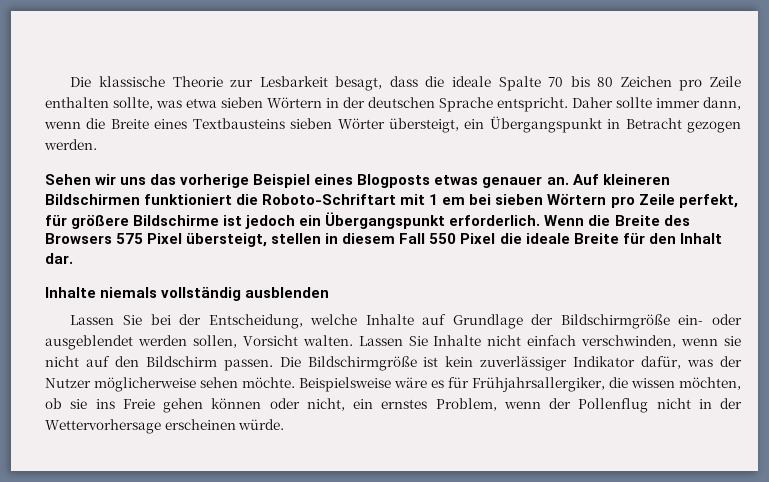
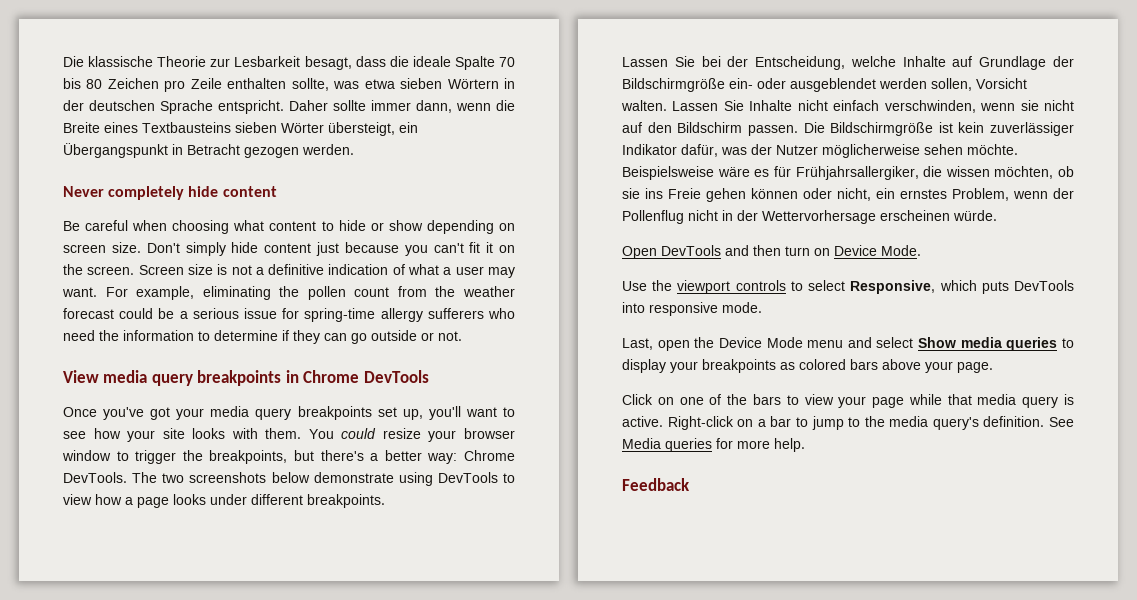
[45,174,670,188] [45,194,738,208] [45,212,690,229] [45,233,722,247] [45,253,73,264] [45,287,330,301] Sehen wir uns das vorherige Beispiel eines Blogposts etwas genauer an. Auf kleineren Bildschirmen funktioniert die Roboto-Schriftart mit 1 em bei sieben Wörtern pro Zeile perfekt, für größere Bildschirme ist jedoch ein Übergangspunkt erforderlich. Wenn die Breite des Browsers 575 Pixel übersteigt, stellen in diesem Fall 550 Pixel die ideale Breite für den Inhalt dar. // Inhalte niemals vollständig ausblenden -> [63,186,277,200] [63,220,515,234] [63,242,515,256] [63,264,516,278] [62,286,515,300] [63,308,515,322] [63,330,462,344] [63,370,429,386] [63,406,515,420] [63,428,515,442] [62,450,515,464] [63,472,515,486] [63,494,385,508] Never completely hide content // Be careful when choosing what content to hide or show depending on screen size. Don't simply hide content just because you can't fit it on the screen. Screen size is not a definitive indication of what a user may want. For example, eliminating the pollen count from the weather forecast could be a serious issue for spring-time allergy sufferers who need the information to determine if they can go outside or not. // View media query breakpoints in Chrome DevTools // Once you've got your media query breakpoints set up, you'll want to see how your site looks with them. You could resize your browser window to trigger the breakpoints, but there's a better way: Chrome DevTools. The two screenshots below demonstrate using DevTools to view how a page looks under different breakpoints.
(285, 424) none -> [622,245,921,259] [622,280,1074,294] [622,302,762,316] [622,337,1074,351] [622,359,993,373] [622,394,1074,408] [622,416,1074,430] [622,438,805,452] [622,478,690,491] // Open DevTools and then turn on Device Mode. // Use the viewport controls to select Responsive, which puts DevTools into responsive mode. // Last, open the Device Mode menu and select Show media queries to display your breakpoints as colored bars above your page. // Click on one of the bars to view your page while that media query is active. Right-click on a bar to jump to the media query's definition. See Media queries for more help. // Feedback

